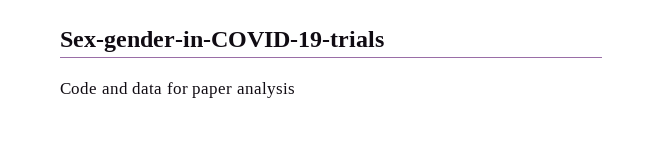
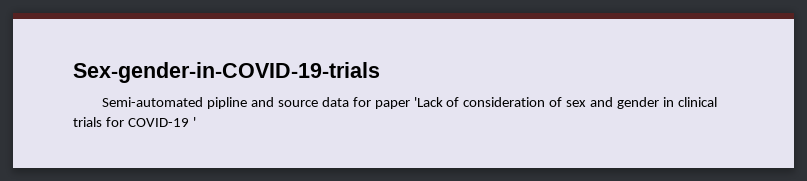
[60,82,295,98] Code and data for paper analysis -> [102,97,717,109] [73,117,196,127] Semi-automated pipline and source data for paper 'Lack of consideration of sex and gender in clinical trials for COVID-19 '

